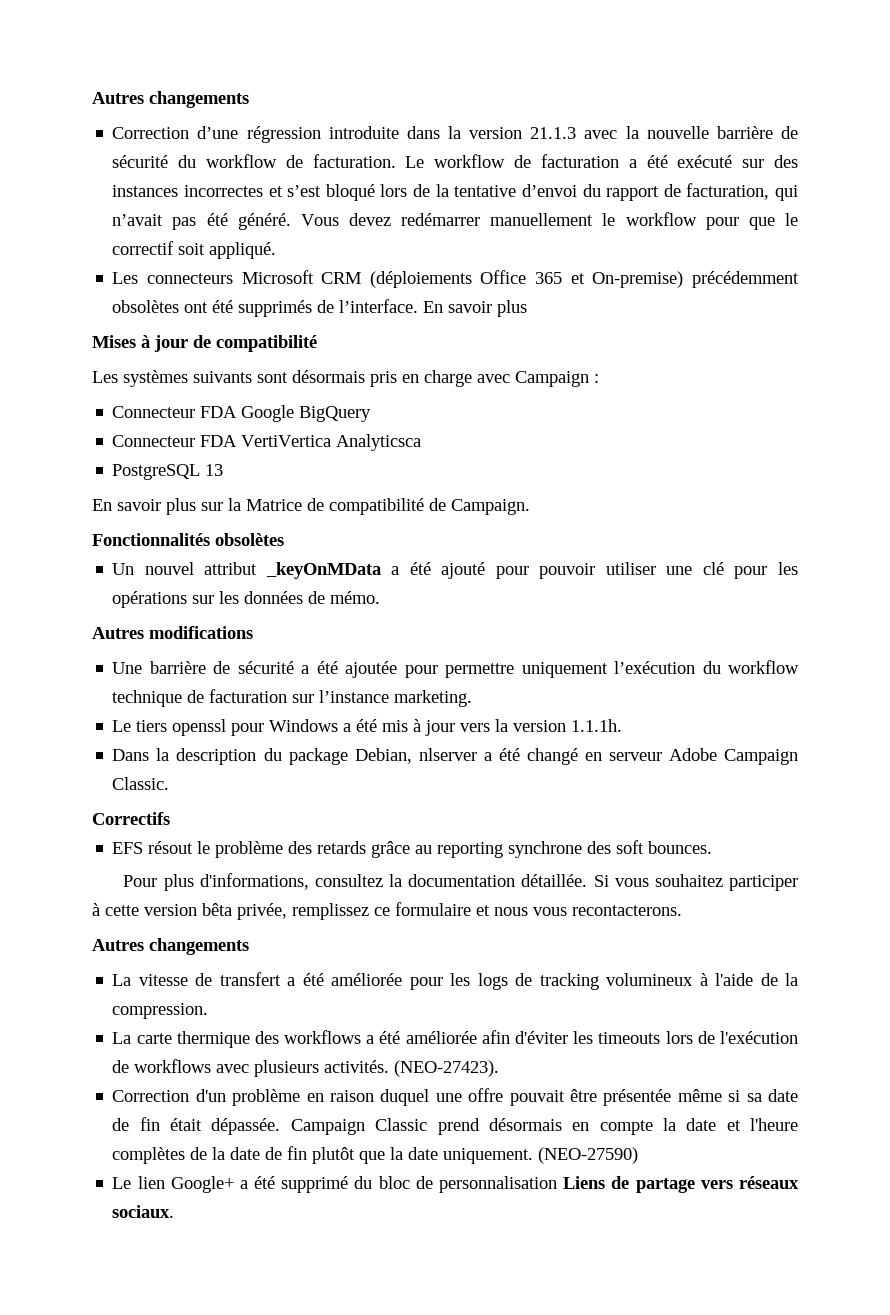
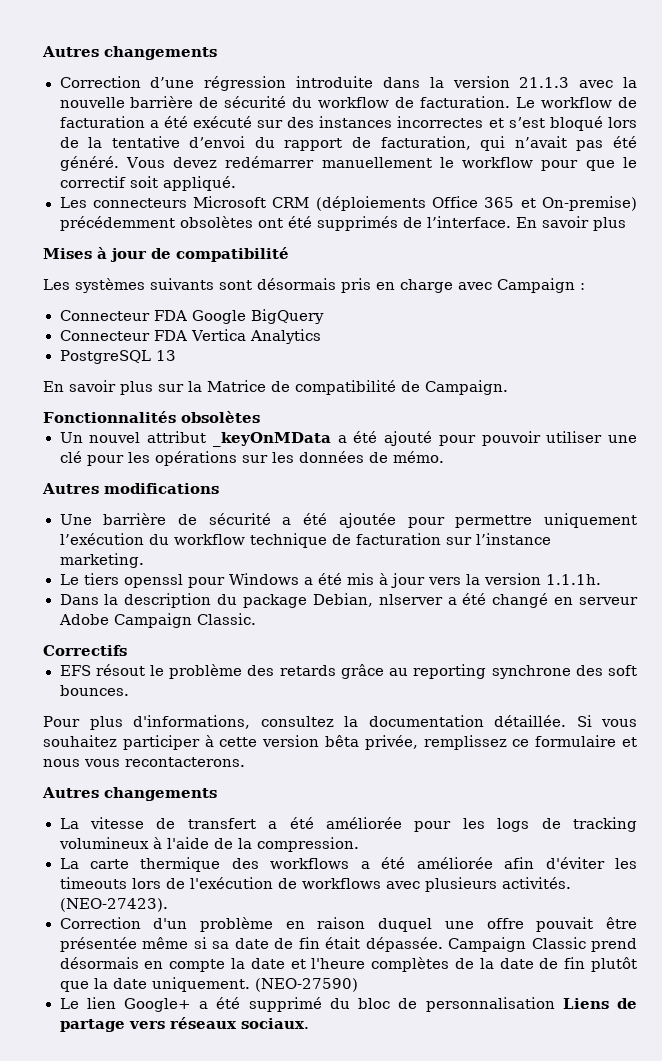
[241,434,422,451] VertiVertica Analyticsca -> [190,329,322,344] Vertica Analytics

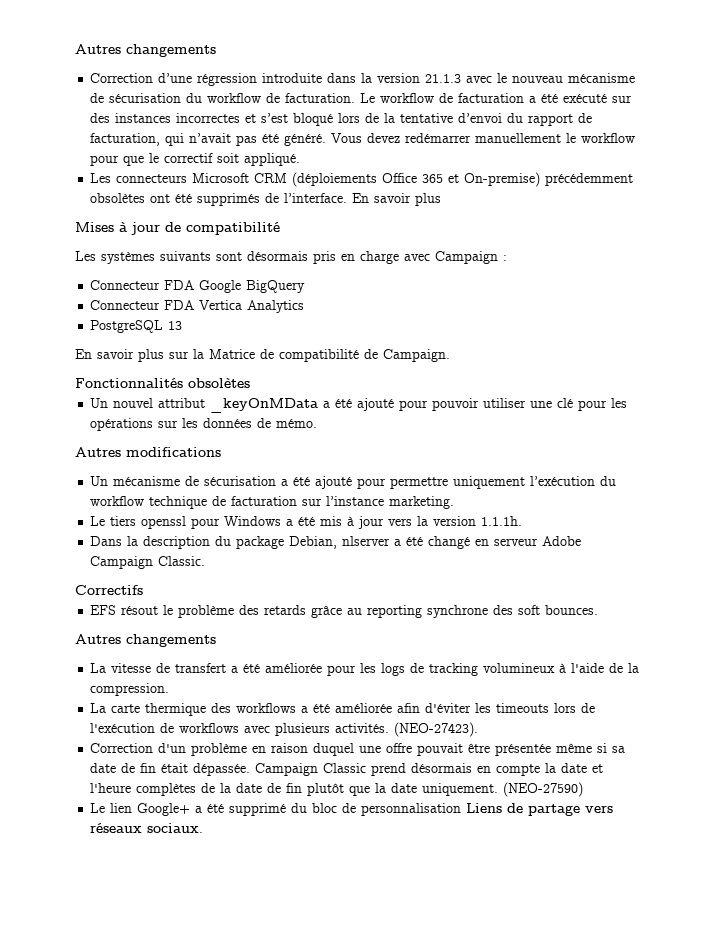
[623,77,637,88] [59,96,287,108] la nouvelle barrière de sécurité -> [497,73,636,83] [90,93,182,103] le nouveau mécanisme de sécurisation
[59,513,396,528] Une barrière de sécurité a été ajoutée -> [90,476,353,489] Un mécanisme de sécurisation a été ajouté
[43,715,637,730] [43,735,637,750] [43,757,245,767] // Pour plus d'informations, consultez la documentation détaillée. Si vous souhaitez participer à cette version bêta privée, remplissez ce formulaire et nous vous recontacterons. -> (599, 610) none

